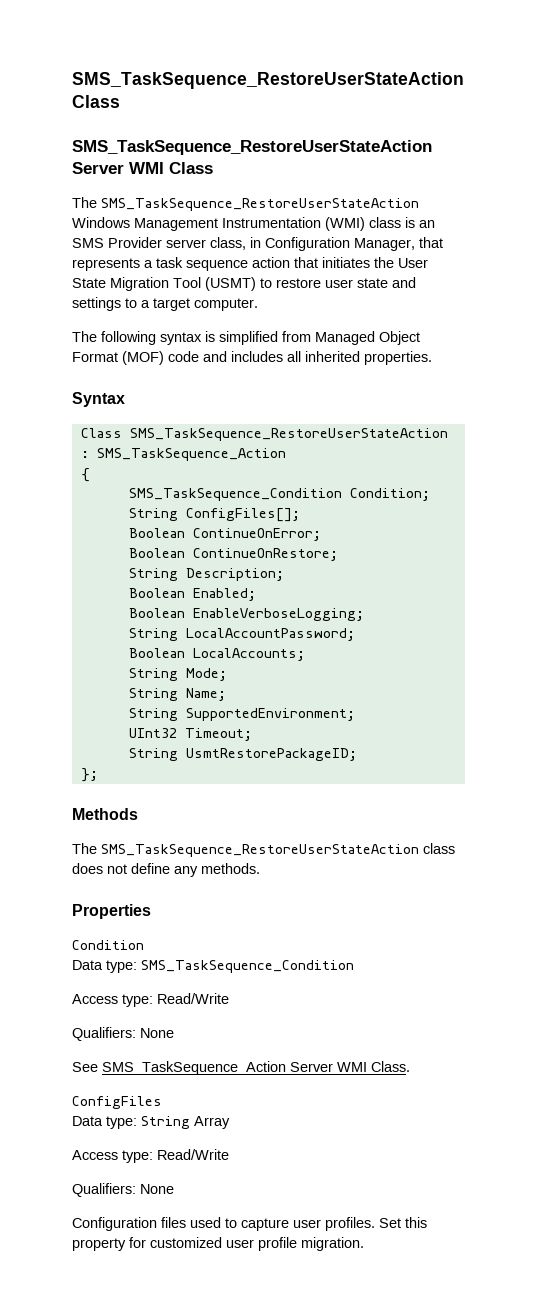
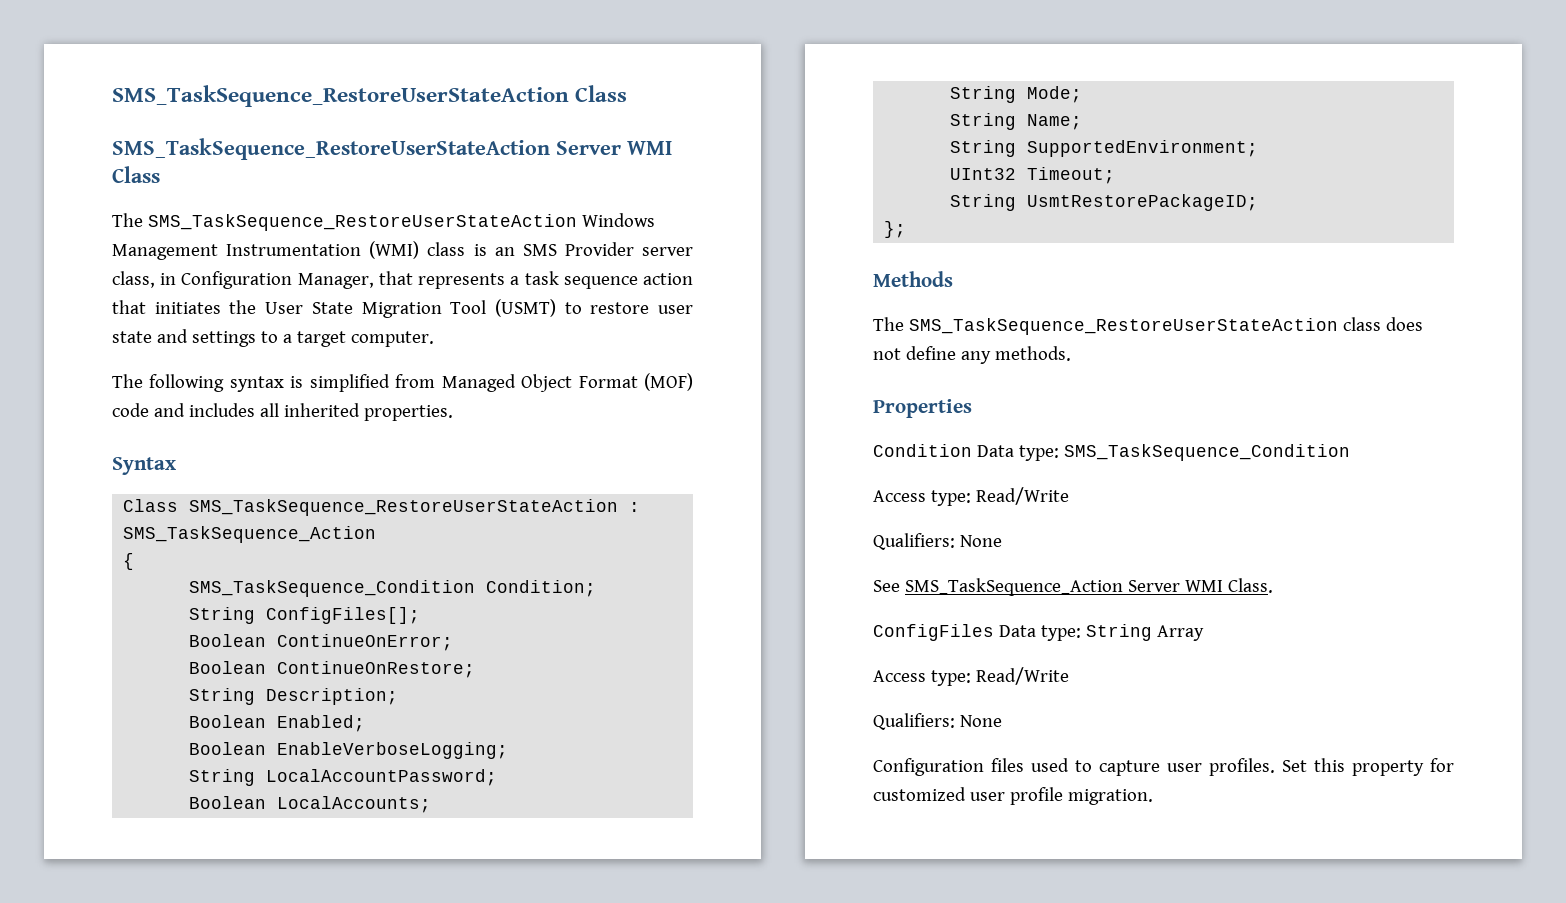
(144, 945) // -> (972, 450) none
(162, 1102) // -> (994, 632) none

